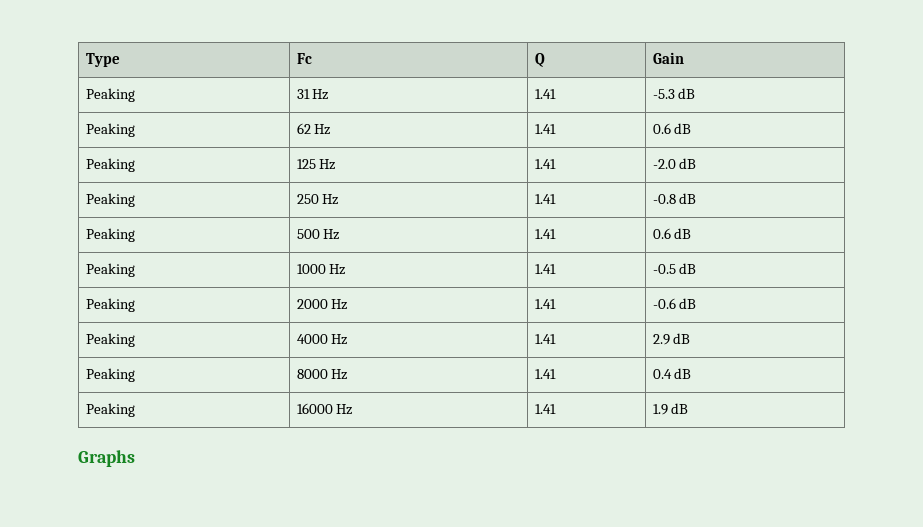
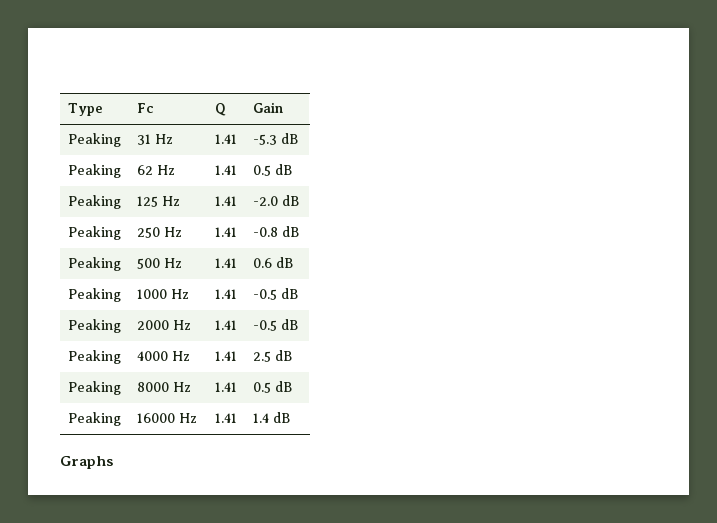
[652,123,671,134] 0.6 -> [252,165,271,176] 0.5
[652,298,676,309] -0.6 -> [252,320,277,331] -0.5
[652,334,670,345] 2.9 -> [252,351,271,362] 2.5
[652,369,672,379] 0.4 -> [252,382,271,393] 0.5
[652,404,668,415] 1.9 -> [252,413,269,423] 1.4

